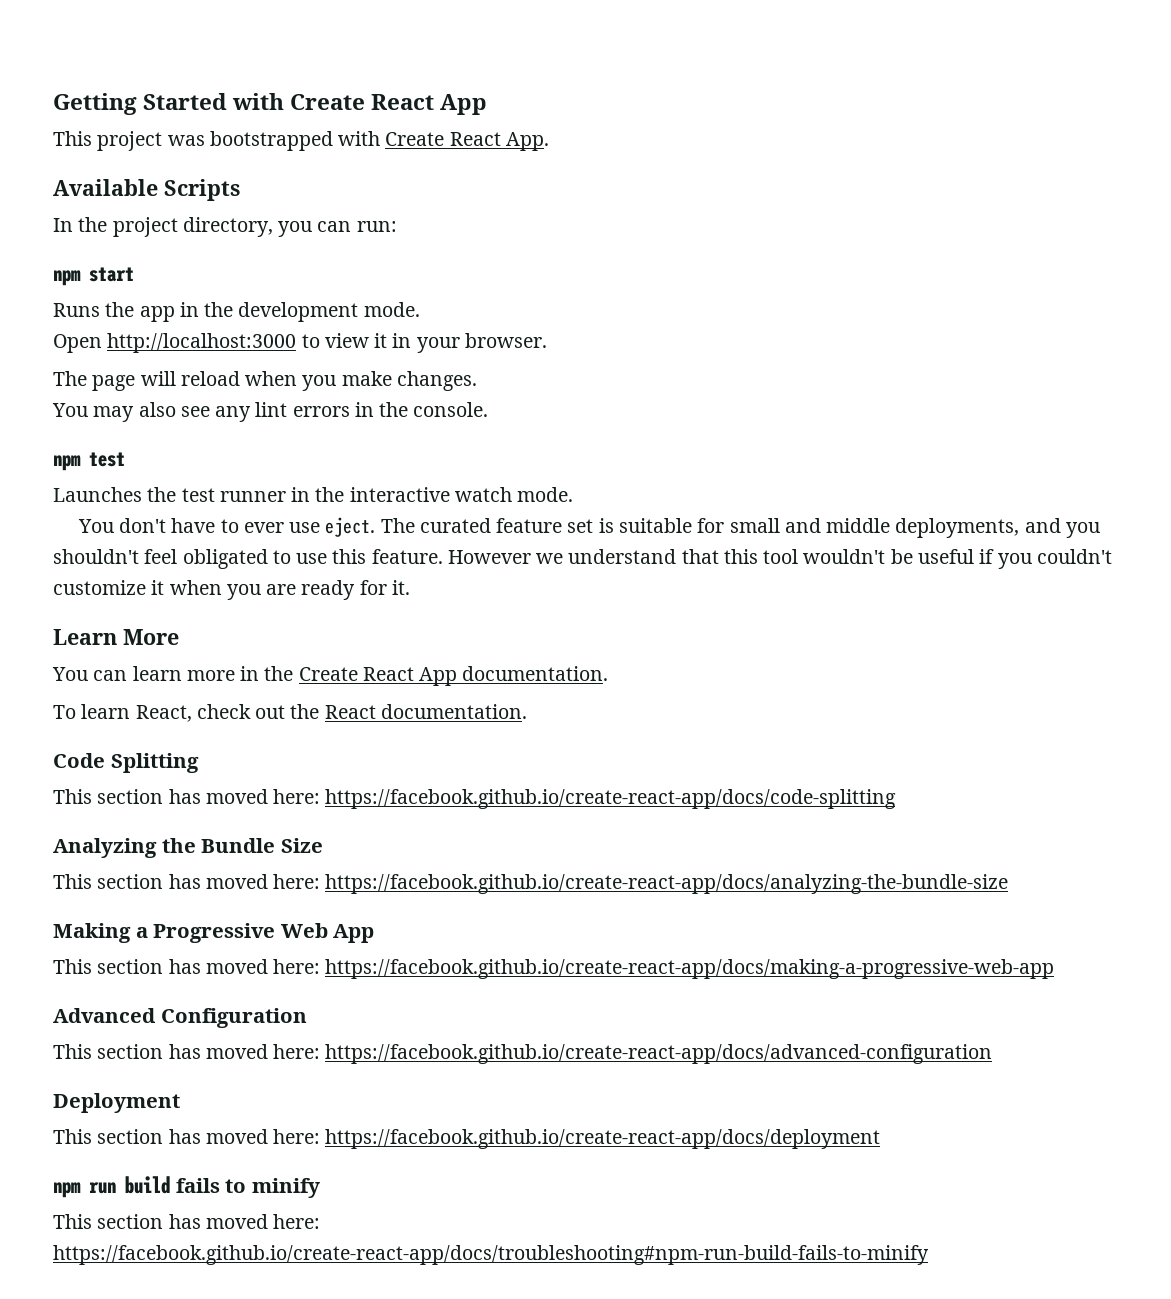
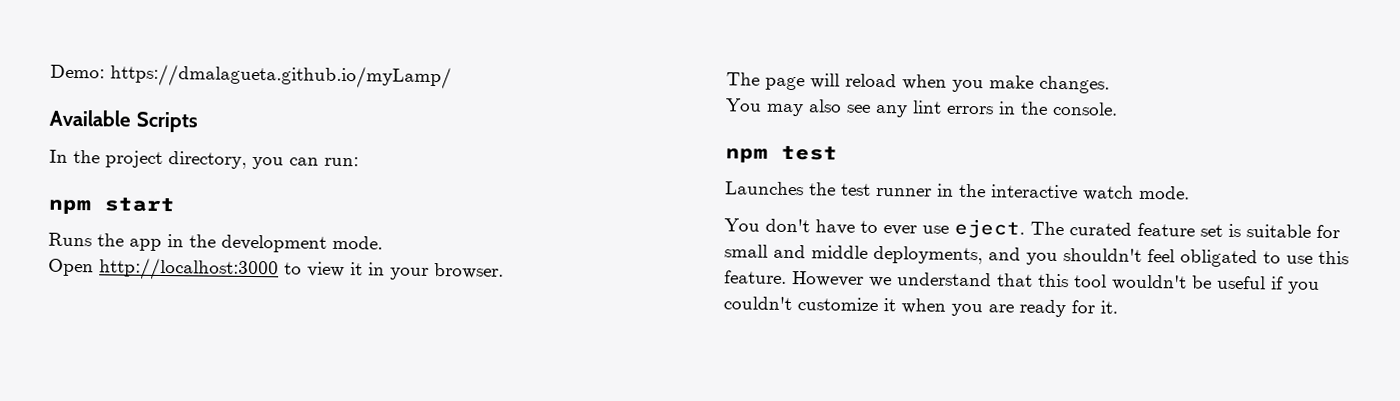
[53,93,488,115] [53,131,549,151] Getting Started with Create React App // This project was bootstrapped with Create React App. -> [50,63,452,90] Demo: https://dmalagueta.github.io/myLamp/
[53,629,179,645] [52,666,609,686] [53,704,527,722] [53,753,199,773] [53,789,897,809] [53,838,323,858] [53,874,1009,894] [53,923,375,943] [53,959,1055,979] [53,1008,307,1028] [53,1044,993,1064] [53,1093,180,1113] [53,1129,881,1149] [53,1176,320,1198] [53,1214,321,1229] [53,1245,929,1265] // Learn More // You can learn more in the Create React App documentation. // To learn React, check out the React documentation. // Code Splitting // This section has moved here: https://facebook.github.io/create-react-app/docs/code-splitting // Analyzing the Bundle Size // This section has moved here: https://facebook.github.io/create-react-app/docs/analyzing-the-bundle-size // Making a Progressive Web App // This section has moved here: https://facebook.github.io/create-react-app/docs/making-a-progressive-web-app // Advanced Configuration // This section has moved here: https://facebook.github.io/create-react-app/docs/advanced-configuration // Deployment // This section has moved here: https://facebook.github.io/create-react-app/docs/deployment // npm run build fails to minify // This section has moved here: https://facebook.github.io/create-react-app/docs/troubleshooting#npm-run-build-fails-to-minify -> (1118, 307) none

